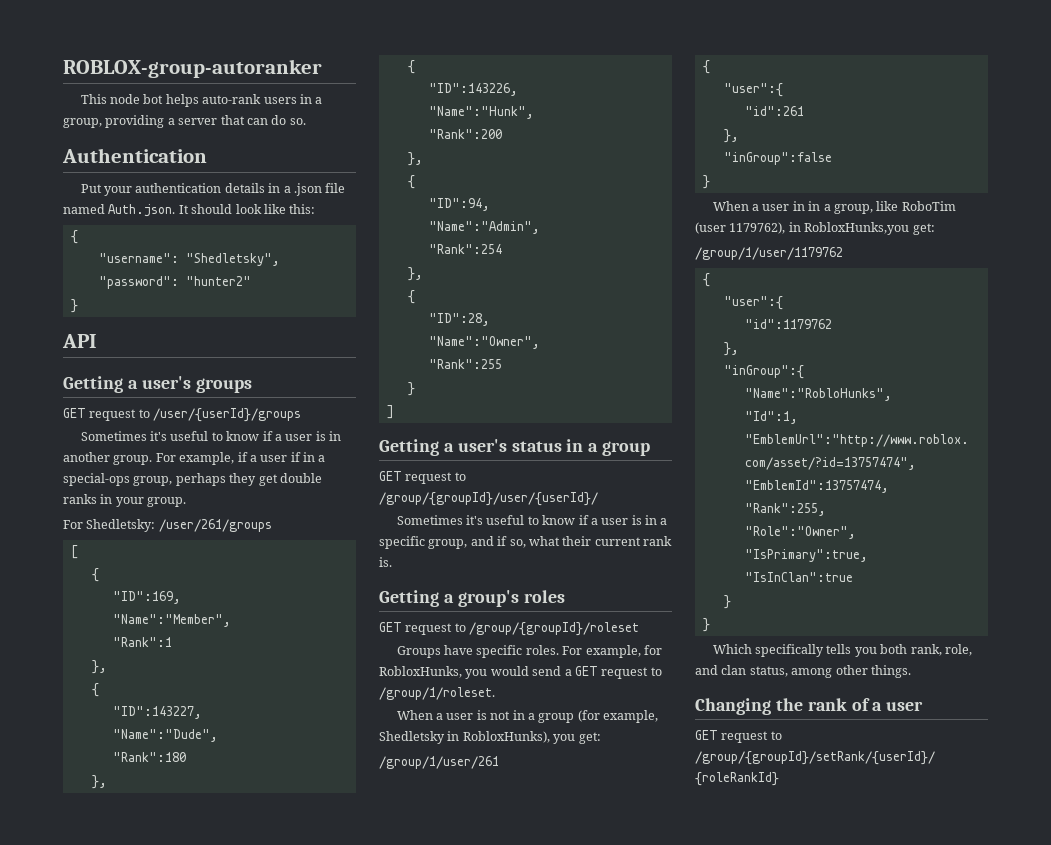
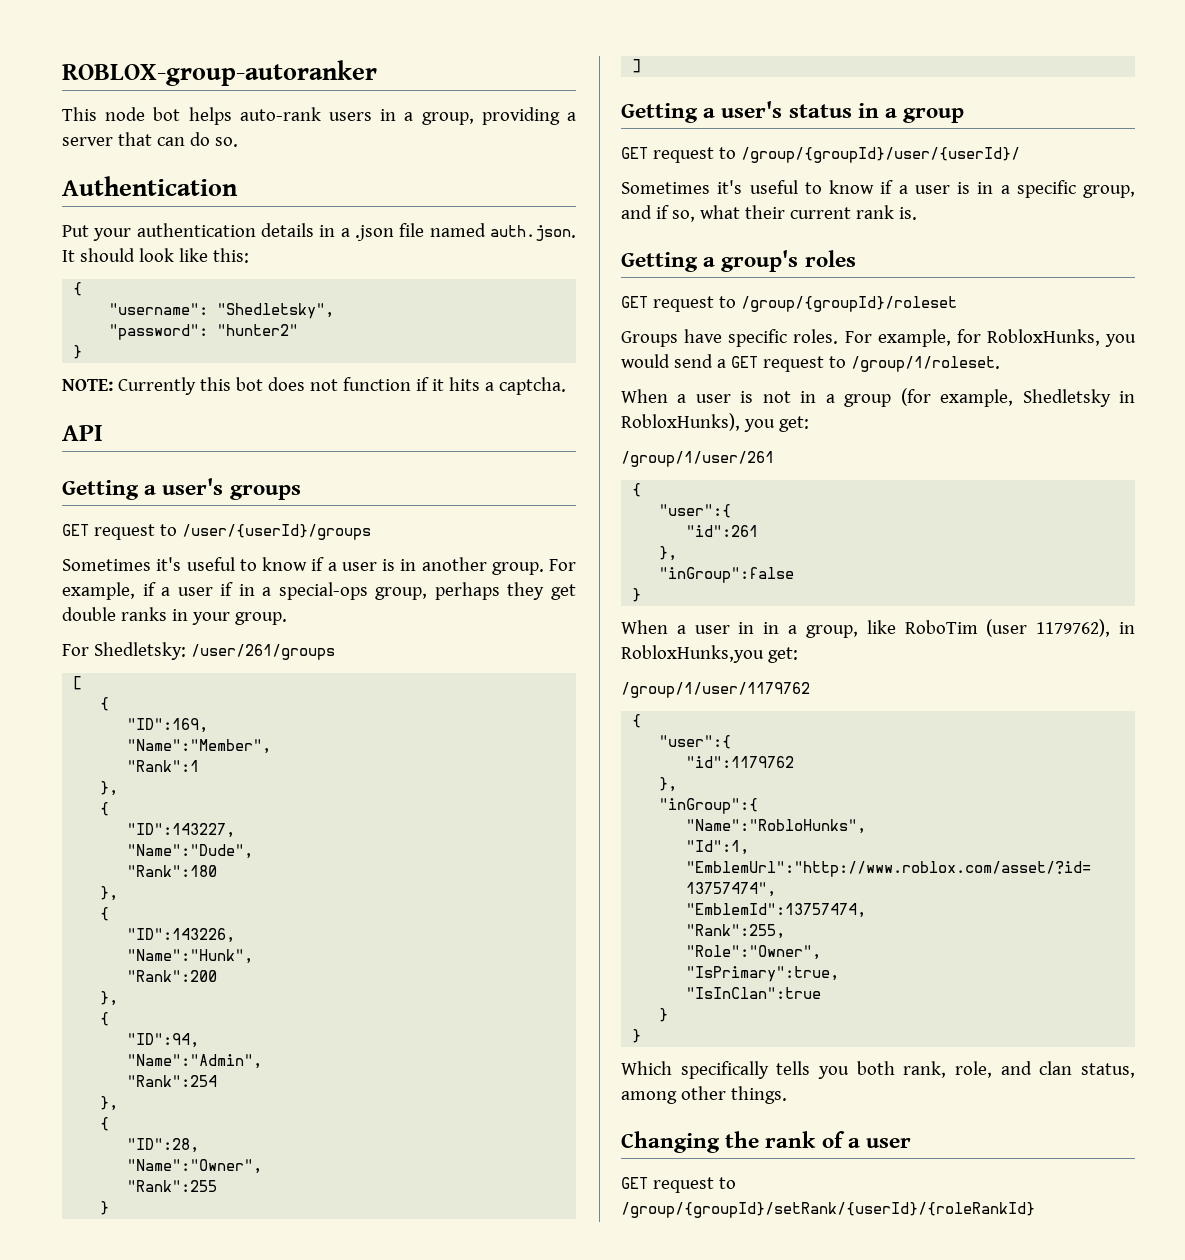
[108,204,176,217] Auth.json. -> [489,225,576,241] auth.json.
(78, 306) none -> [62,377,566,395] // NOTE: Currently this bot does not function if it hits a captcha.

